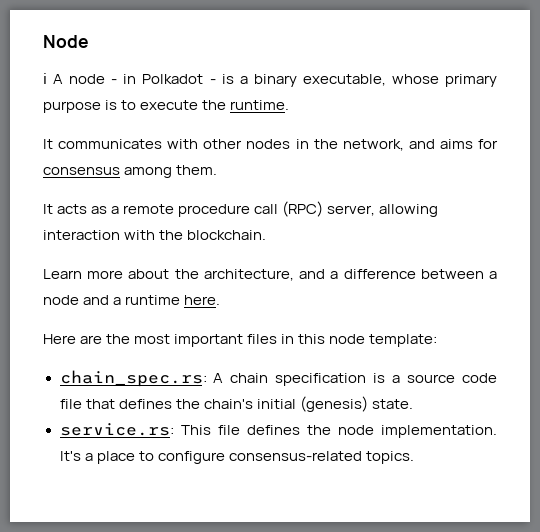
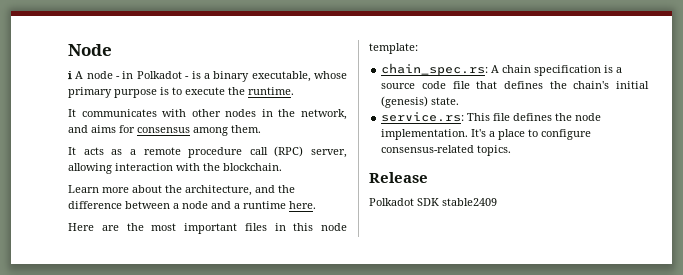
[330,271,339,279] a -> [278,185,295,193] the
(414, 457) none -> [369,172,428,183] [369,198,497,206] // Release // Polkadot SDK stable2409

